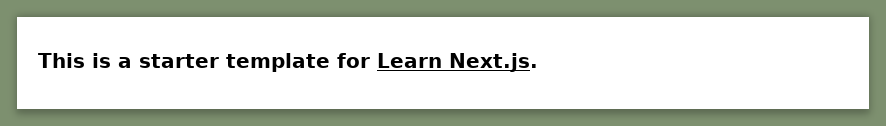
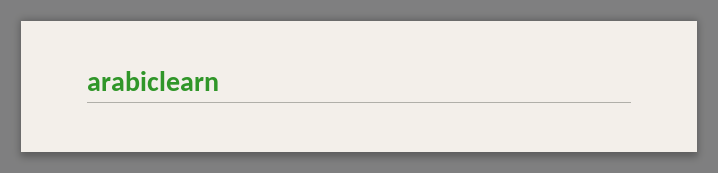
[38,53,538,72] This is a starter template for Learn Next.js. -> [87,71,219,91] arabiclearn

